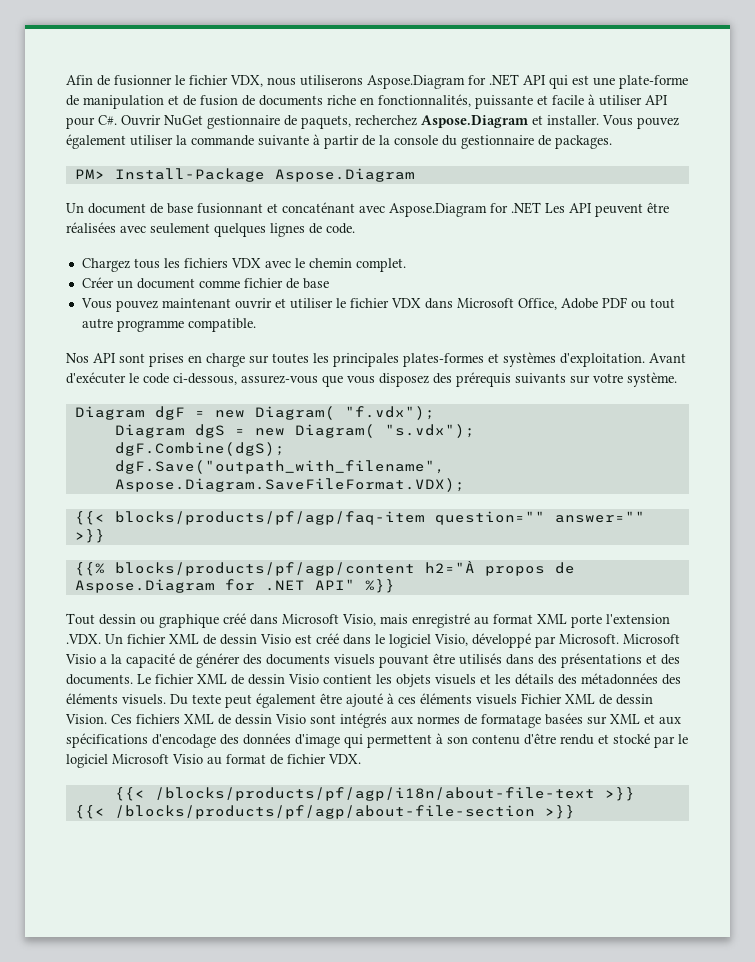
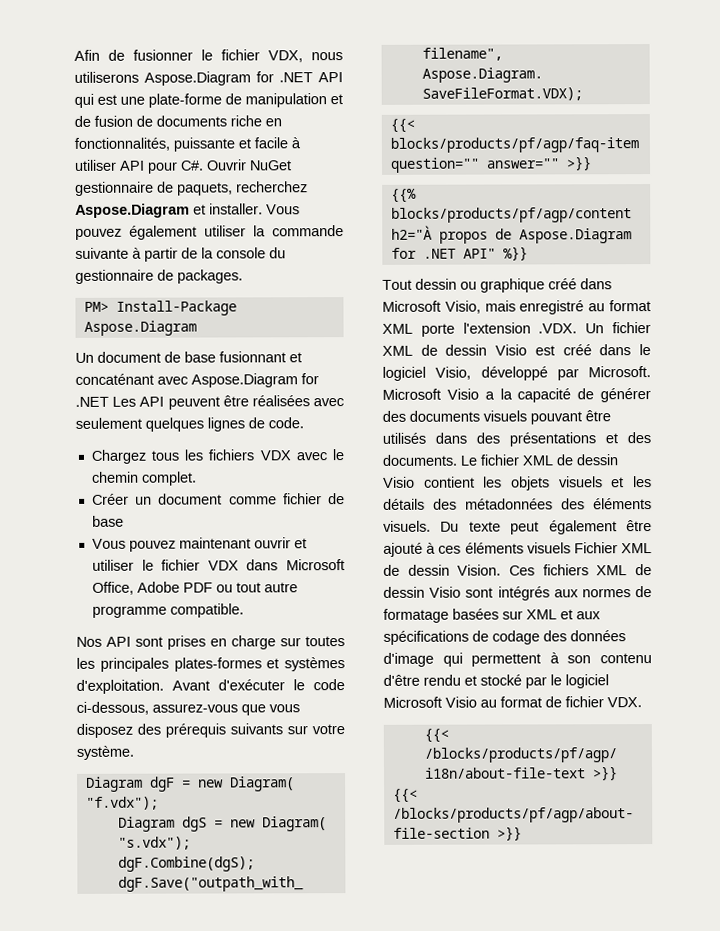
[152,734,216,748] d'encodage -> [472,630,540,645] de codage

